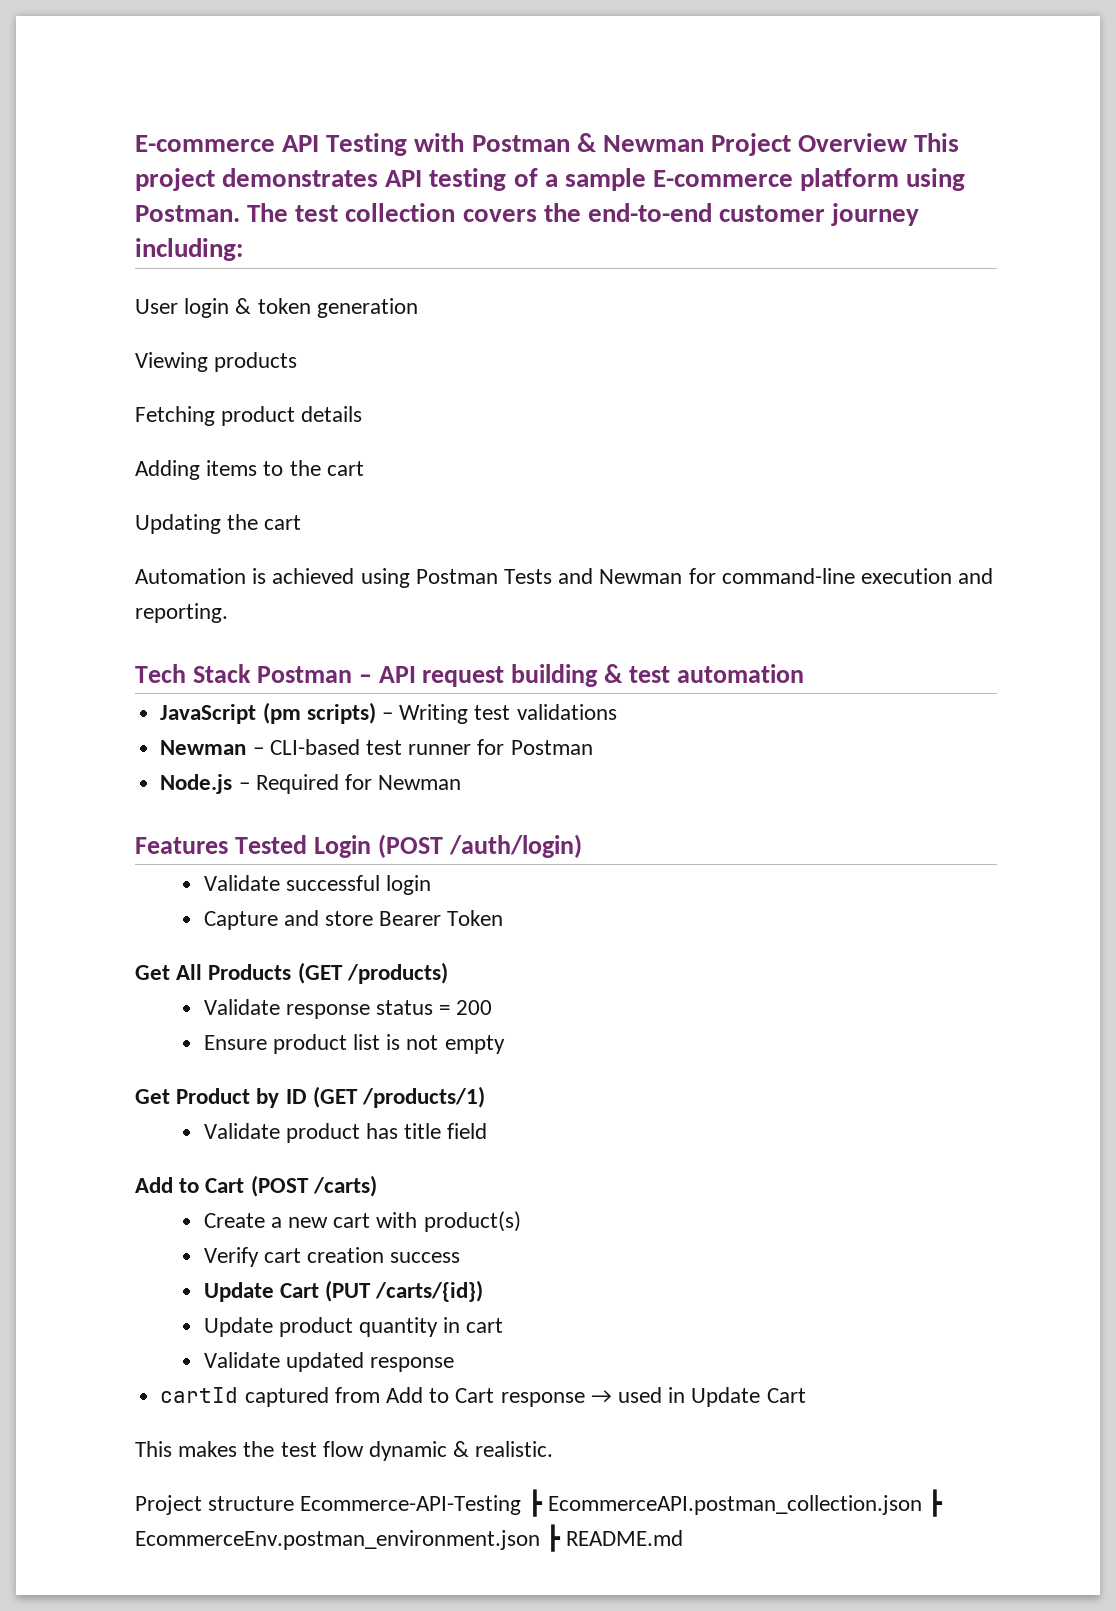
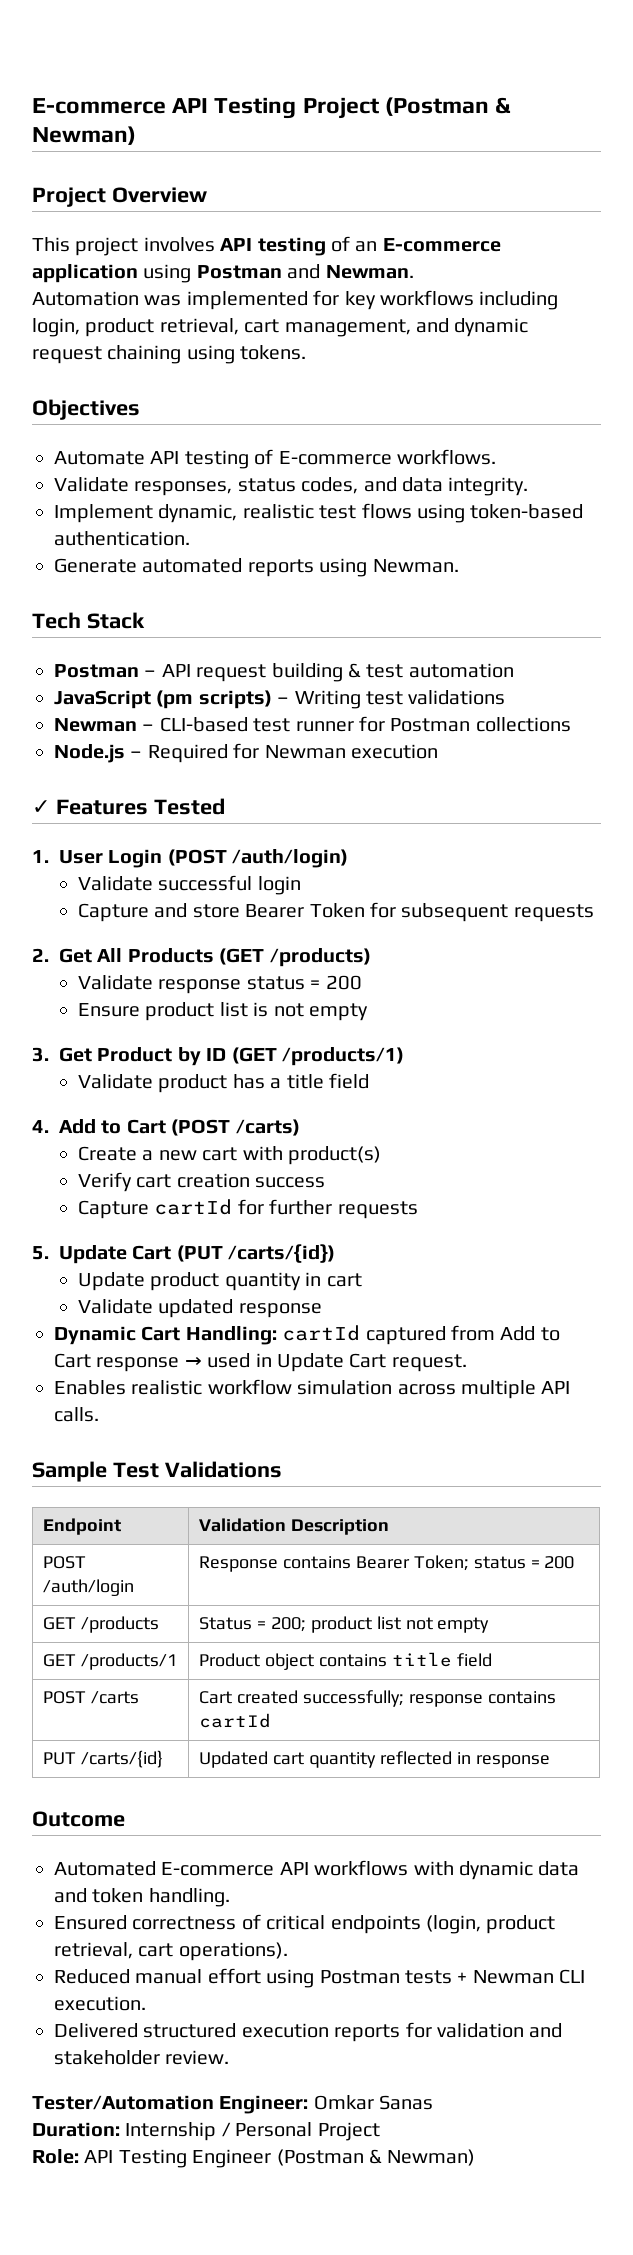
[414,133,704,152] with Postman & Newman -> [302,97,512,119] [32,126,136,145] Project (Postman & Newman) //
(909, 142) none -> (207, 195) //
[222,168,966,191] [135,203,920,226] [135,238,243,261] [135,298,418,318] [135,352,298,372] [135,406,363,426] [135,460,364,480] [135,514,302,534] [135,568,994,588] [135,603,228,623] demonstrates API testing of a sample E-commerce platform using Postman. The test collection covers the end-to-end customer journey including: // User login & token generation // Viewing products // Fetching product details // Adding items to the cart // Updating the cart // Automation is achieved using Postman Tests and Newman for command-line execution and reporting. -> [143,236,501,256] [32,264,414,283] [32,290,559,310] [32,318,529,337] [32,345,307,364] [32,399,140,420] [54,449,496,469] [54,477,529,496] [54,503,584,523] [54,531,190,546] [54,558,459,577] involves API testing of an E-commerce application using Postman and Newman. // Automation was implemented for key workflows including login, product retrieval, cart management, and dynamic request chaining using tokens. // Objectives // Automate API testing of E-commerce workflows. // Validate responses, status codes, and data integrity. // Implement dynamic, realistic test flows using token-based authentication. // Generate automated reports using Newman.
(251, 673) none -> (145, 620) //
(593, 747) none -> [475,717,571,732] collections
(462, 782) // -> [351,744,438,759] [32,800,50,814] execution // ✓
(307, 844) none -> [32,850,103,864] // 1. User
(504, 918) // -> [370,902,594,922] [32,948,49,962] for subsequent requests // 2.
(505, 1044) none -> [32,1047,49,1062] 3.
[404,1123,488,1139] title field // -> [270,1073,370,1089] [32,1120,49,1133] a title field // 4.
(461, 1257) none -> [78,1199,418,1219] [32,1246,49,1260] Capture cartId for further requests // 5.
(454, 1364) none -> [54,1326,277,1345] Dynamic Cart Handling:
[135,1441,554,1461] [135,1489,944,1517] [135,1524,684,1552] // This makes the test flow dynamic & realistic. // Project structure Ecommerce-API-Testing ┣ EcommerceAPI.postman_collection.json ┣ EcommerceEnv.postman_environment.json ┣ README.md -> [391,1354,467,1372] [54,1379,571,1399] [54,1407,99,1422] [32,1461,282,1482] [43,1518,122,1535] [199,1518,390,1535] [43,1556,87,1569] [43,1579,135,1596] [199,1555,575,1572] [43,1616,160,1633] [199,1616,490,1633] [43,1653,178,1670] [199,1652,492,1670] [43,1691,140,1704] [199,1690,556,1707] [199,1713,272,1728] [43,1750,164,1768] [199,1751,550,1768] [32,1811,125,1827] [54,1860,580,1880] [54,1888,230,1907] [54,1914,556,1934] [54,1942,288,1961] [54,1968,586,1988] [54,1996,146,2011] [54,2022,563,2042] [54,2050,230,2065] [32,2095,434,2114] [32,2122,380,2141] [32,2149,476,2168] request. // Enables realistic workflow simulation across multiple API calls. // Sample Test Validations // Endpoint | Validation Description // POST /auth/login | Response contains Bearer Token; status = 200 // GET /products | Status = 200; product list not empty // GET /products/1 | Product object contains title field // POST /carts | Cart created successfully; response contains cartId // PUT /carts/{id} | Updated cart quantity reflected in response // Outcome // Automated E-commerce API workflows with dynamic data and token handling. // Ensured correctness of critical endpoints (login, product retrieval, cart operations). // Reduced manual effort using Postman tests + Newman CLI execution. // Delivered structured execution reports for validation and stakeholder review. // Tester/Automation Engineer: Omkar Sanas // Duration: Internship / Personal Project // Role: API Testing Engineer (Postman & Newman)

